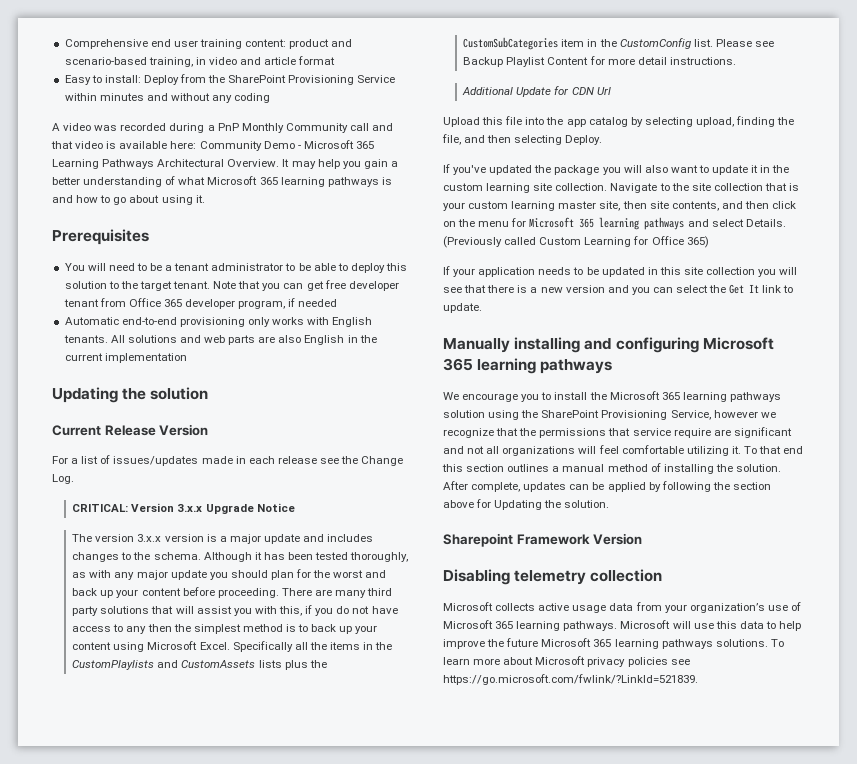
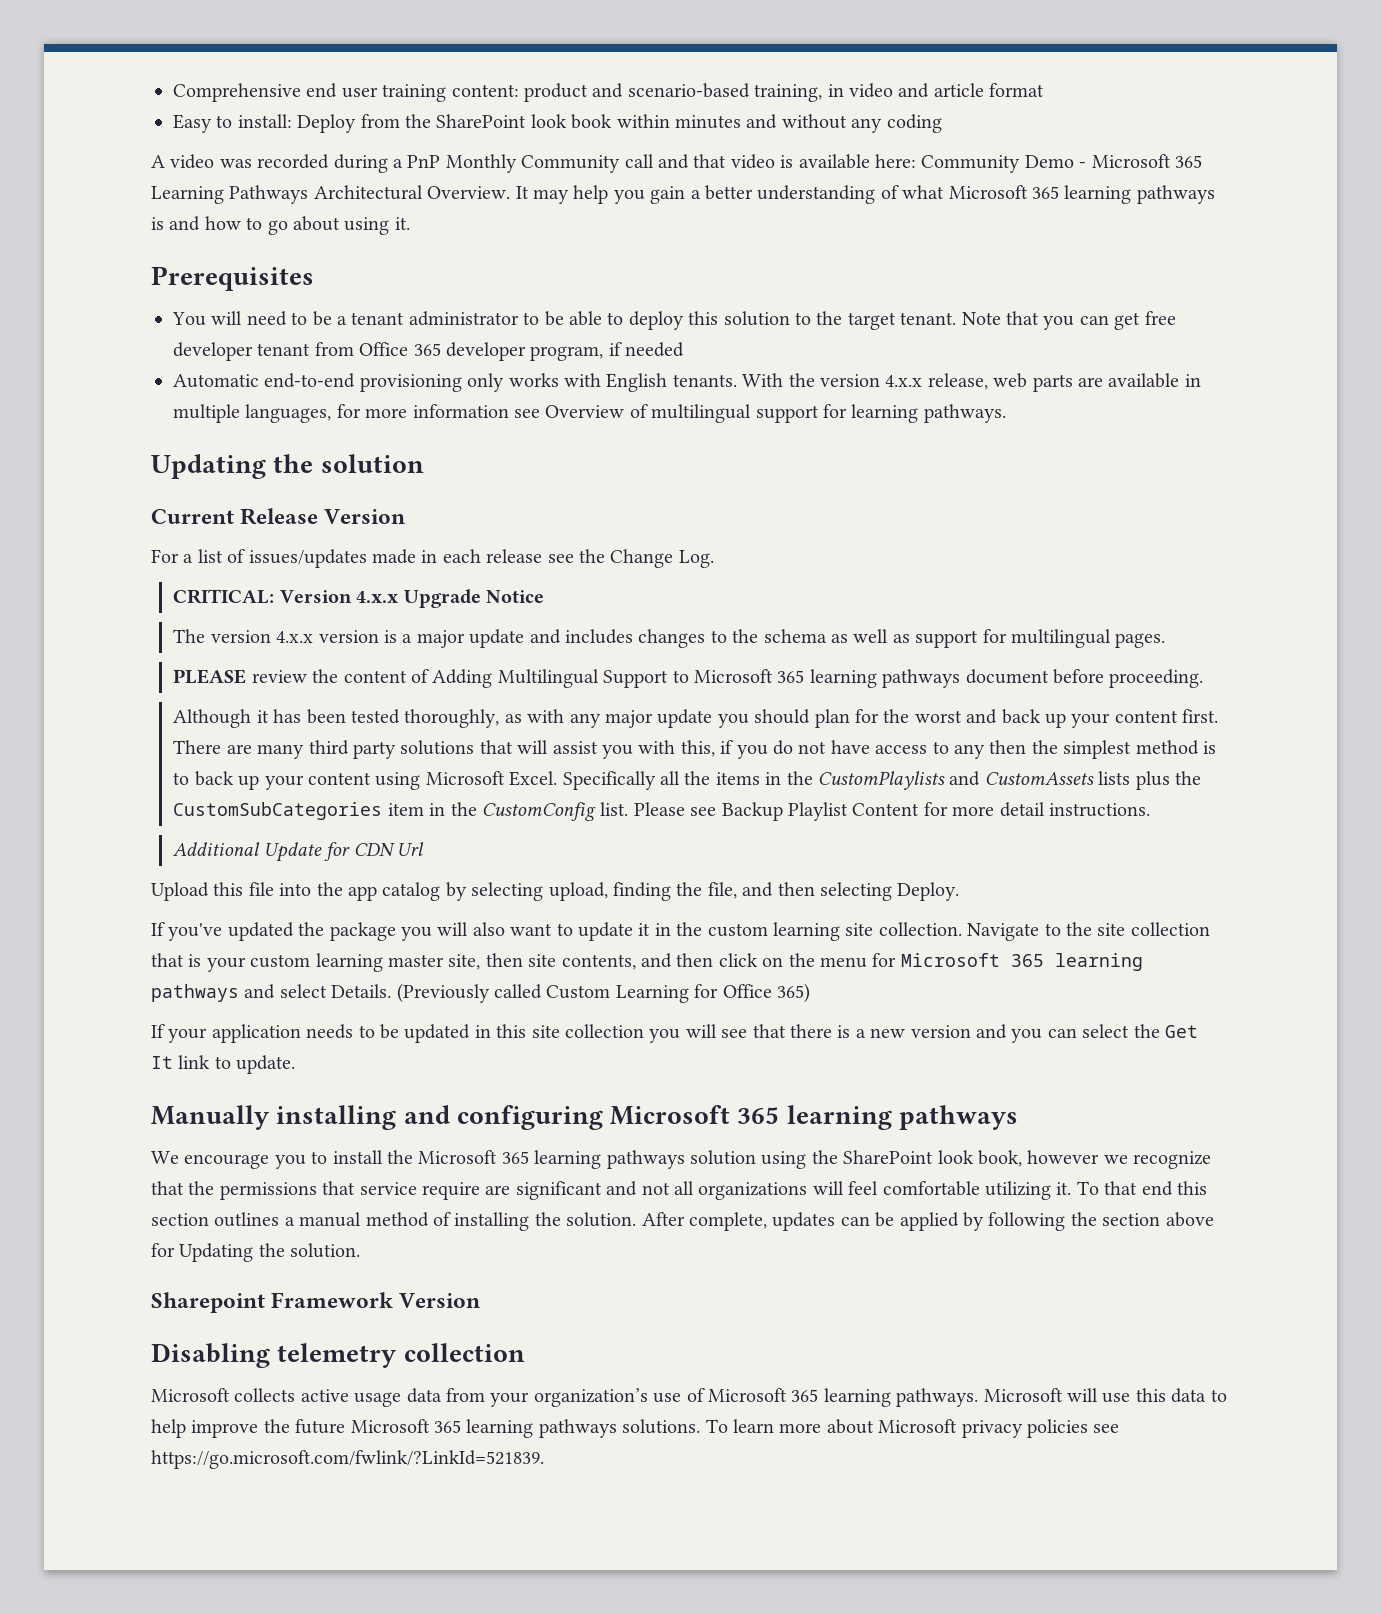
[288,75,396,85] Provisioning Service -> [530,114,613,129] look book
[110,335,377,345] [64,353,187,363] All solutions and web parts are also English in the current implementation -> [742,373,1201,392] [173,404,1006,423] With the version 4.x.x release, web parts are available in multiple languages, for more information see Overview of multilingual support for learning pathways.
[177,504,203,512] 3.x.x -> [356,591,400,603] 4.x.x
[137,534,162,542] 3.x.x -> [276,631,314,643] 4.x.x
[153,552,201,560] schema. -> [763,629,1166,648] [173,669,1204,688] schema as well as support for multilingual pages. // PLEASE review the content of Adding Multilingual Support to Microsoft 365 learning pathways document before proceeding. //
[182,587,279,598] before proceeding. -> [1182,709,1219,723] first.
[601,410,711,420] Provisioning Service, -> [937,1150,1022,1167] look book,

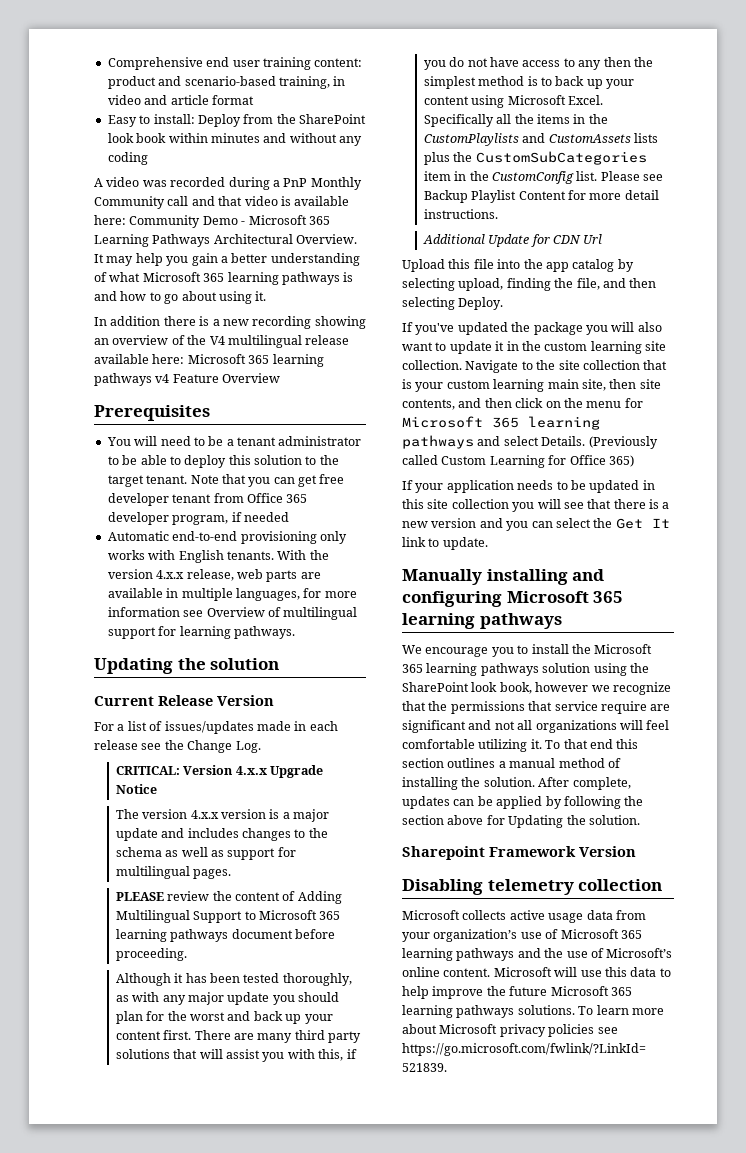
(410, 223) none -> [94,316,366,329] [94,335,350,348] [94,354,324,367] [94,373,281,386] // In addition there is a new recording showing an overview of the V4 multilingual release available here: Microsoft 365 learning pathways v4 Feature Overview
[388,954,444,967] master -> [547,379,579,389] main
[896,1388,979,1407] pathways. -> [456,948,673,961] [402,967,491,977] pathways and the use of Microsoft’s online content.

